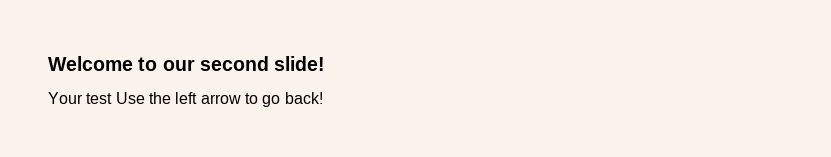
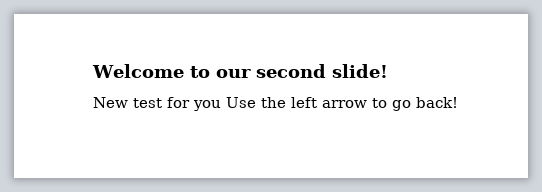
[48,92,113,104] Your test -> [93,97,221,111] New test for you

